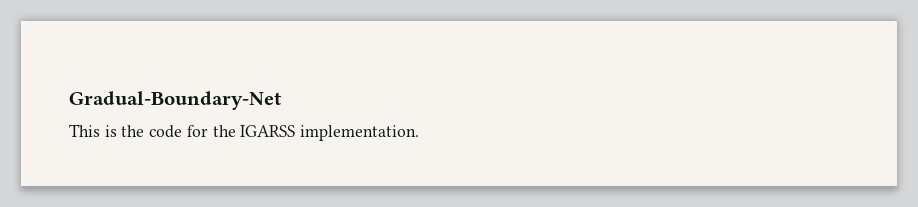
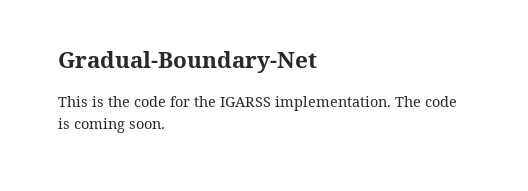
(420, 133) none -> [395,96,457,107] [58,118,165,133] The code is coming soon.

